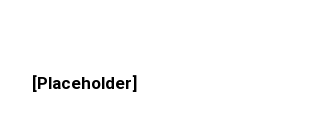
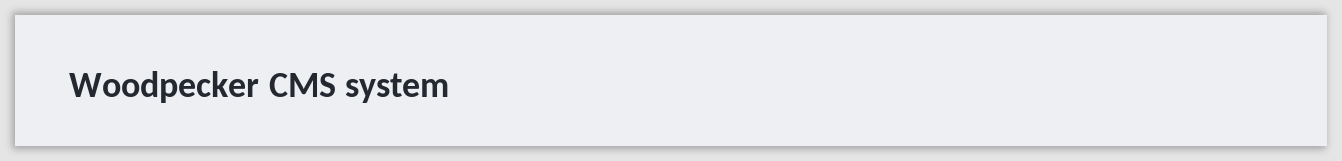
[32,75,138,92] [Placeholder] -> [69,71,450,103] Woodpecker CMS system

